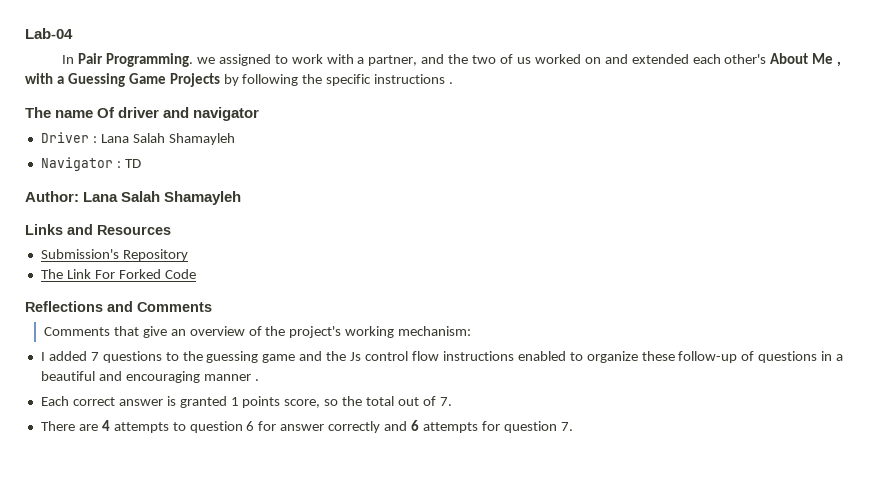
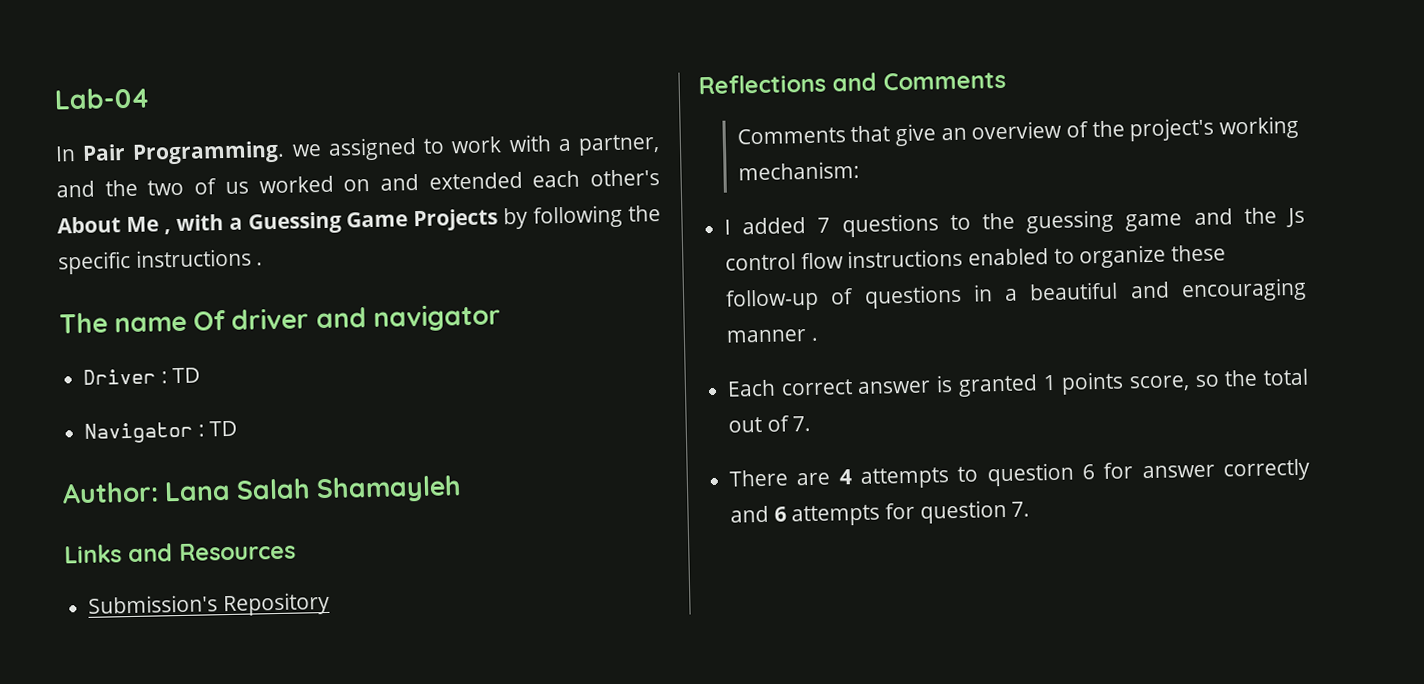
[100,133,235,145] Lana Salah Shamayleh -> [172,367,201,384] TD
[40,269,196,279] // The Link For Forked Code -> (330, 604) none

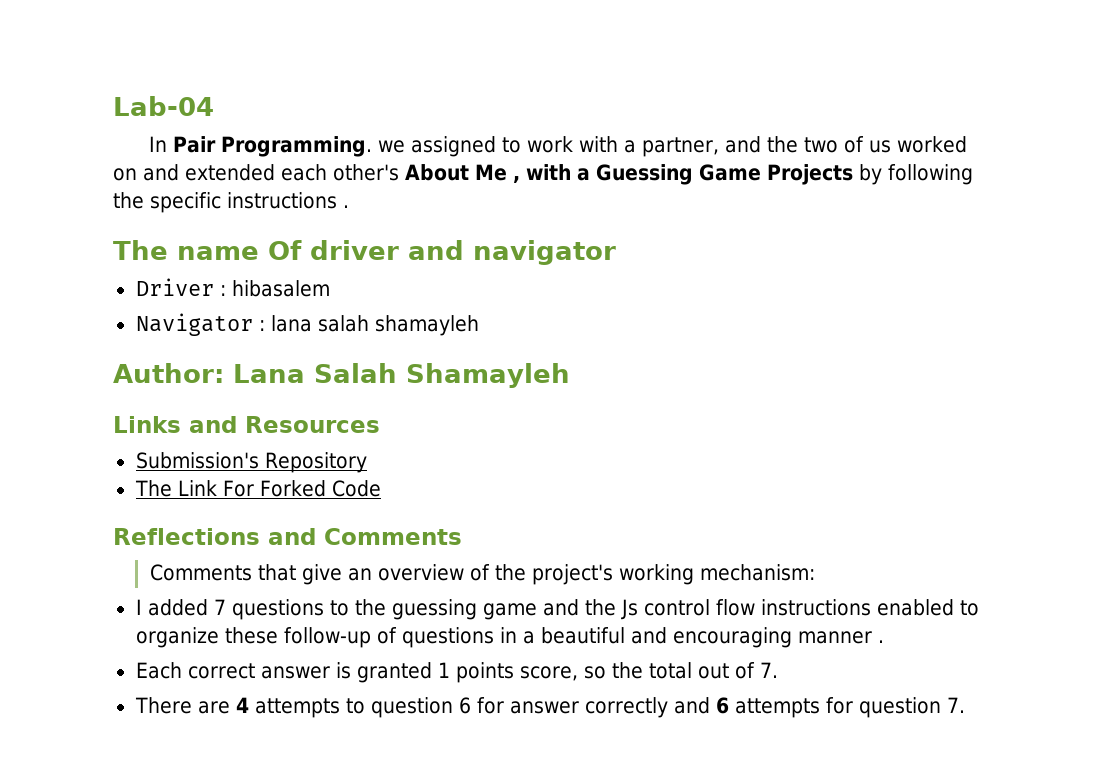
[172,367,201,384] TD -> [231,280,330,297] hibasalem
[209,420,238,437] TD -> [270,315,479,336] lana salah shamayleh
(330, 604) none -> [134,480,381,497] // The Link For Forked Code

